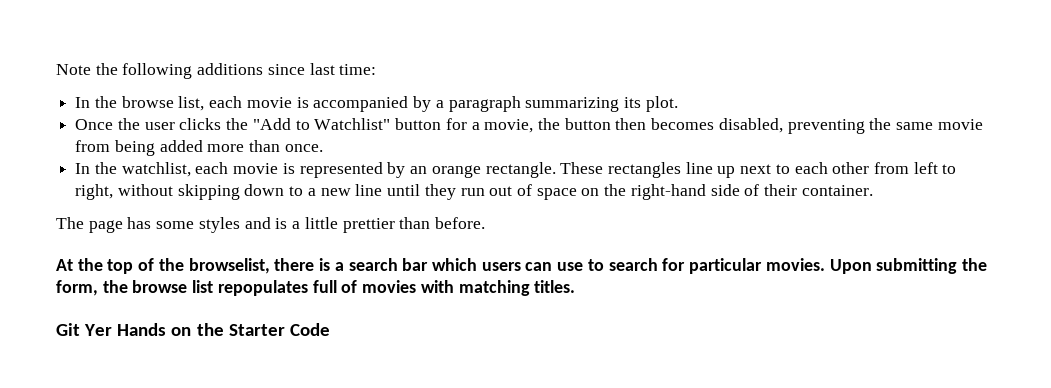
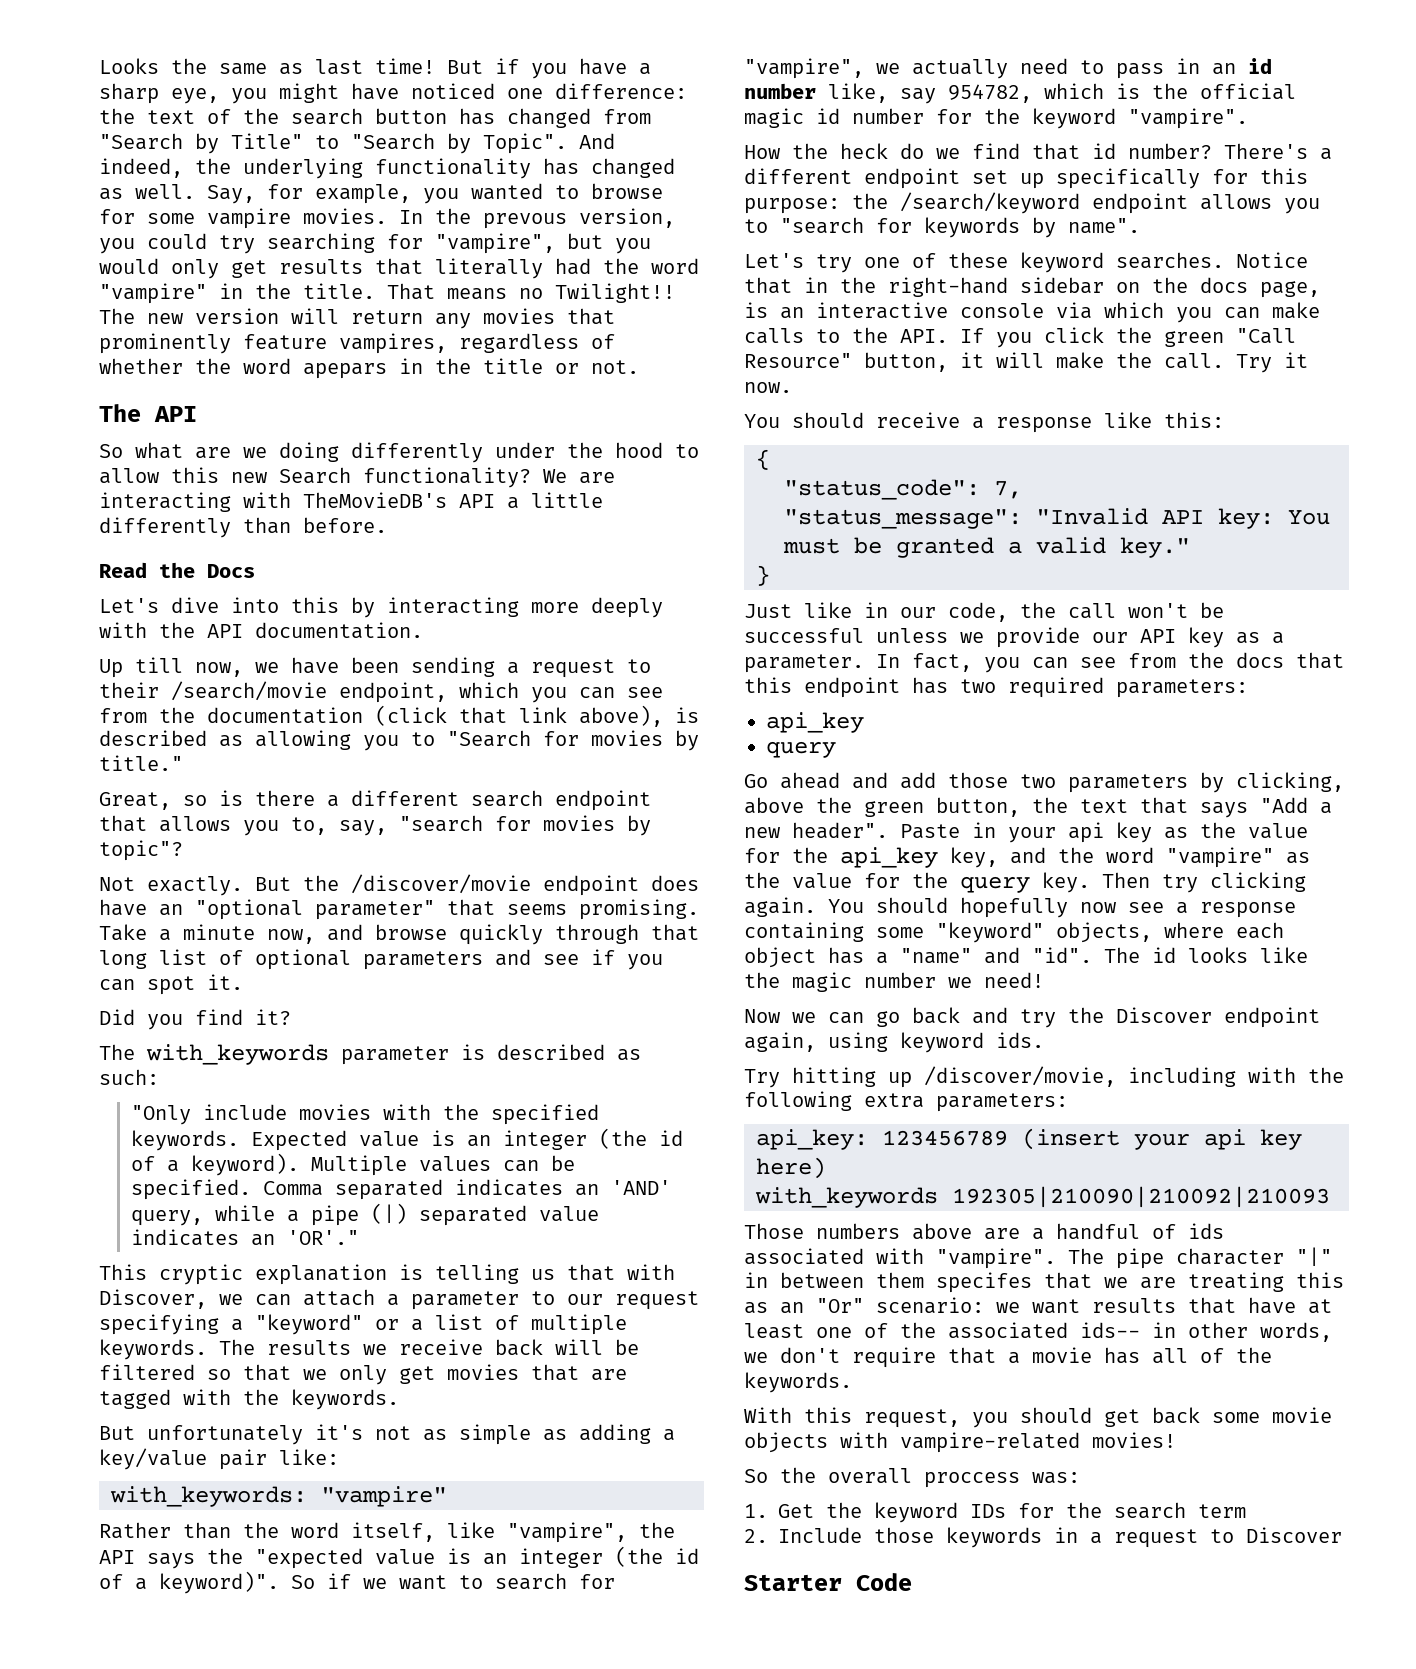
[56,63,377,79] [75,96,678,112] [75,118,983,134] [75,140,323,156] [75,162,957,178] [75,184,873,200] [56,217,288,233] Note the following additions since last time: // In the browse list, each movie is accompanied by a paragraph summarizing its plot. // Once the user clicks the "Add to Watchlist" button for a movie, the button then becomes disabled, preventing the same movie from being added more than once. // In the watchlist, each movie is represented by an orange rectangle. These rectangles line up next to each other from left to right, without skipping down to a new line until they run out of space on the right-hand side of their container. // The page has some styles and is -> [99,58,651,79] [99,83,687,104] [99,108,651,128] [99,133,615,154] [99,158,675,179] [99,183,663,204] [99,208,675,229] [99,233,651,254] [99,258,699,279] [99,283,675,304] [99,308,615,329] [99,333,615,354] [99,358,639,379] [99,404,197,422] [99,442,699,463] [99,467,615,488] [99,492,495,512] Looks the same as last time! But if you have a sharp eye, you might have noticed one difference: the text of the search button has changed from "Search by Title" to "Search by Topic". And indeed, the underlying functionality has changed as well. Say, for example, you wanted to browse for some vampire movies. In the prevous version, you could try searching for "vampire", but you would only get results that literally had the word "vampire" in the title. That means no Twilight!! The new version will return any movies that prominently feature vampires, regardless of whether the word apepars in the title or not. // The API // So what are we doing differently under the hood to allow this new Search functionality? We are interacting with TheMovieDB's API
[342,218,395,233] prettier -> [99,517,231,538] differently
[56,258,987,274] [56,280,576,296] [56,323,224,336] At the top of the browselist, there is a search bar which users can use to search for particular movies. Upon submitting the form, the browse list repopulates full of movies with matching titles. // Git Yer Hands on the -> [99,562,255,578] [99,597,663,618] [99,622,423,639] [99,657,651,678] [99,681,663,703] [99,705,699,727] [99,730,699,751] [99,755,183,771] [99,790,651,811] [99,815,651,836] [99,840,183,861] [99,874,699,896] [99,899,699,920] [99,924,699,945] [99,949,663,970] [99,974,243,995] [99,1009,291,1030] [99,1044,641,1065] [99,1069,159,1085] [131,1104,600,1125] [131,1128,684,1151] [131,1153,576,1176] [131,1179,672,1200] [131,1203,600,1226] [131,1229,360,1246] [99,1264,675,1285] [99,1289,699,1310] [99,1314,627,1335] [99,1339,639,1360] [99,1364,627,1385] [99,1389,399,1410] [99,1424,675,1445] [99,1448,339,1470] [110,1486,447,1507] [99,1522,675,1543] [99,1546,699,1569] [99,1571,615,1594] [744,58,1272,79] [744,83,1296,104] [744,108,1248,129] [744,143,1332,160] [744,168,1308,189] [744,192,1320,214] [744,217,1140,238] [744,252,1308,273] [744,277,1320,298] [744,302,1320,323] [744,327,1296,348] [744,352,1308,373] [744,382,792,393] [744,412,1224,433] [756,449,770,470] [784,479,1022,500] [784,508,1330,529] [783,537,1190,558] [756,565,770,586] [744,602,1224,622] [744,627,1284,648] [744,652,1344,673] [744,677,1248,698] [766,712,864,733] [766,741,836,758] [744,772,1344,793] [744,797,1332,818] [744,822,1308,843] [744,847,1310,868] [744,872,1306,893] [744,897,1296,918] [744,922,1284,943] [744,947,1308,968] [744,972,1044,992] [744,1007,1320,1028] [744,1032,1044,1053] [744,1066,1344,1088] [744,1091,1068,1112] [756,1128,1302,1150] [756,1157,826,1179] [755,1186,1330,1208] [744,1223,1224,1240] [744,1247,1332,1269] [744,1272,1344,1293] [744,1297,1332,1314] [744,1322,1332,1342] [744,1347,1272,1368] [744,1372,852,1393] [744,1407,1332,1428] [744,1432,1176,1453] [744,1467,1080,1488] [744,1502,1246,1523] [744,1527,1342,1548] Read the Docs // Let's dive into this by interacting more deeply with the API documentation. // Up till now, we have been sending a request to their /search/movie endpoint, which you can see from the documentation (click that link above), is described as allowing you to "Search for movies by title." // Great, so is there a different search endpoint that allows you to, say, "search for movies by topic"? // Not exactly. But the /discover/movie endpoint does have an "optional parameter" that seems promising. Take a minute now, and browse quickly through that long list of optional parameters and see if you can spot it. // Did you find it? // The with_keywords parameter is described as such: // "Only include movies with the specified keywords. Expected value is an integer (the id of a keyword). Multiple values can be specified. Comma separated indicates an 'AND' query, while a pipe (|) separated value indicates an 'OR'." // This cryptic explanation is telling us that with Discover, we can attach a parameter to our request specifying a "keyword" or a list of multiple keywords. The results we receive back will be filtered so that we only get movies that are tagged with the keywords. // But unfortunately it's not as simple as adding a key/value pair like: // with_keywords: "vampire" // Rather than the word itself, like "vampire", the API says the "expected value is an integer (the id of a keyword)". So if we want to search for "vampire", we actually need to pass in an id number like, say 954782, which is the official magic id number for the keyword "vampire". // How the heck do we find that id number? There's a different endpoint set up specifically for this purpose: the /search/keyword endpoint allows you to "search for keywords by name". // Let's try one of these keyword searches. Notice that in the right-hand sidebar on the docs page, is an interactive console via which you can make calls to the API. If you click the green "Call Resource" button, it will make the call. Try it now. // You should receive a response like this: // { // "status_code": 7, // "status_message": "Invalid API key: You must be granted a valid key." // } // Just like in our code, the call won't be successful unless we provide our API key as a parameter. In fact, you can see from the docs that this endpoint has two required parameters: // api_key // query // Go ahead and add those two parameters by clicking, above the green button, the text that says "Add a new header". Paste in your api key as the value for the api_key key, and the word "vampire" as the value for the query key. Then try clicking again. You should hopefully now see a response containing some "keyword" objects, where each object has a "name" and "id". The id looks like the magic number we need! // Now we can go back and try the Discover endpoint again, using keyword ids. // Try hitting up /discover/movie, including with the following extra parameters: // api_key: 123456789 (insert your api key here) // with_keywords 192305|210090|210092|210093 // Those numbers above are a handful of ids associated with "vampire". The pipe character "|" in between them specifes that we are treating this as an "Or" scenario: we want results that have at least one of the associated ids-- in other words, we don't require that a movie has all of the keywords. // With this request, you should get back some movie objects with vampire-related movies! // So the overall proccess was: // 1. Get the keyword IDs for the search term // 2. Include those keywords in a request to Discover //

